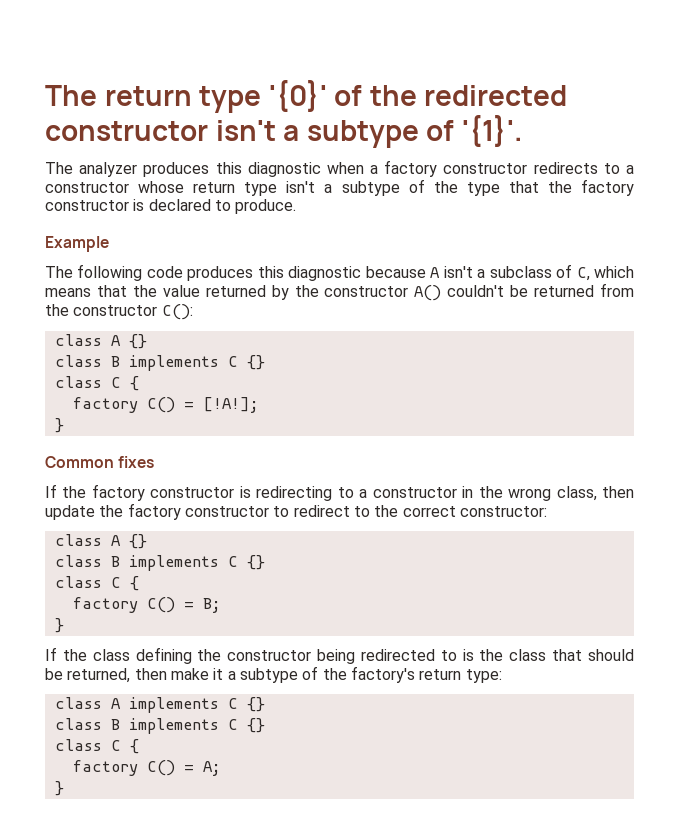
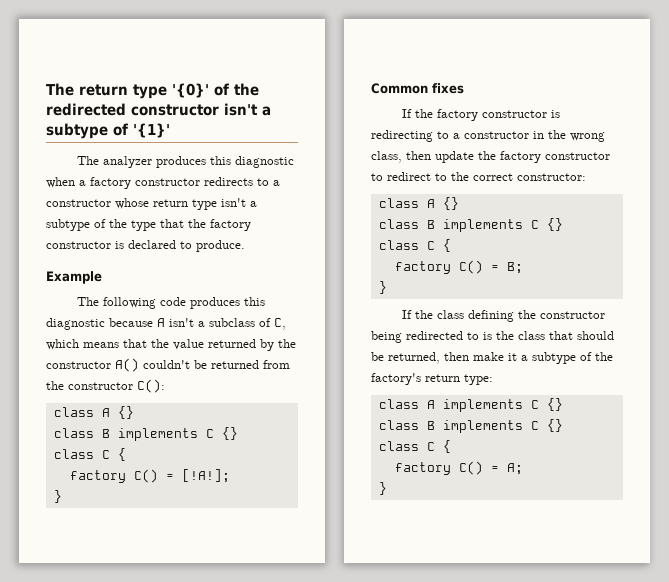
[461,115,523,147] '{1}'. -> [133,123,170,138] '{1}'

